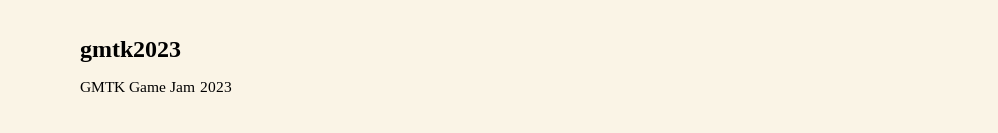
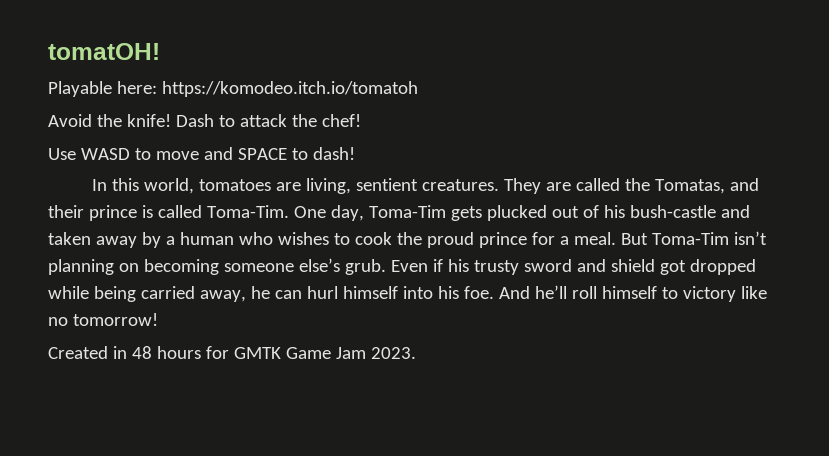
[80,41,181,62] gmtk2023 // -> [48,43,160,60] [48,81,418,97] [48,114,361,127] [48,147,355,160] [92,178,760,194] [48,205,750,221] [48,231,767,248] [48,258,756,275] [48,285,767,302] [48,313,158,326] [48,346,229,359] tomatOH! // Playable here: https://komodeo.itch.io/tomatoh // Avoid the knife! Dash to attack the chef! // Use WASD to move and SPACE to dash! // In this world, tomatoes are living, sentient creatures. They are called the Tomatas, and their prince is called Toma-Tim. One day, Toma-Tim gets plucked out of his bush-castle and taken away by a human who wishes to cook the proud prince for a meal. But Toma-Tim isn’t planning on becoming someone else’s grub. Even if his trusty sword and shield got dropped while being carried away, he can hurl himself into his foe. And he’ll roll himself to victory like no tomorrow! // Created in 48 hours for
[199,82,232,92] 2023 -> [370,347,416,359] 2023.

